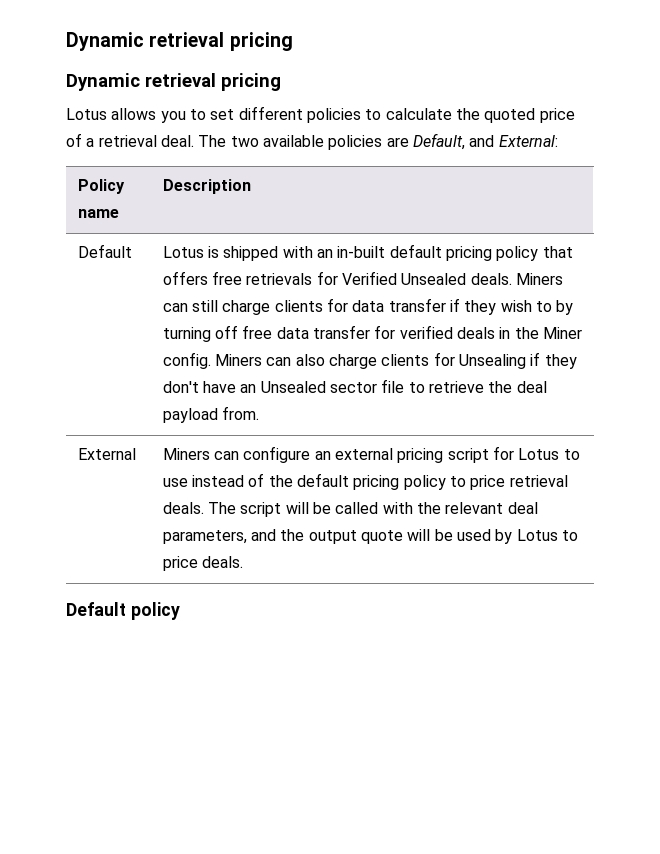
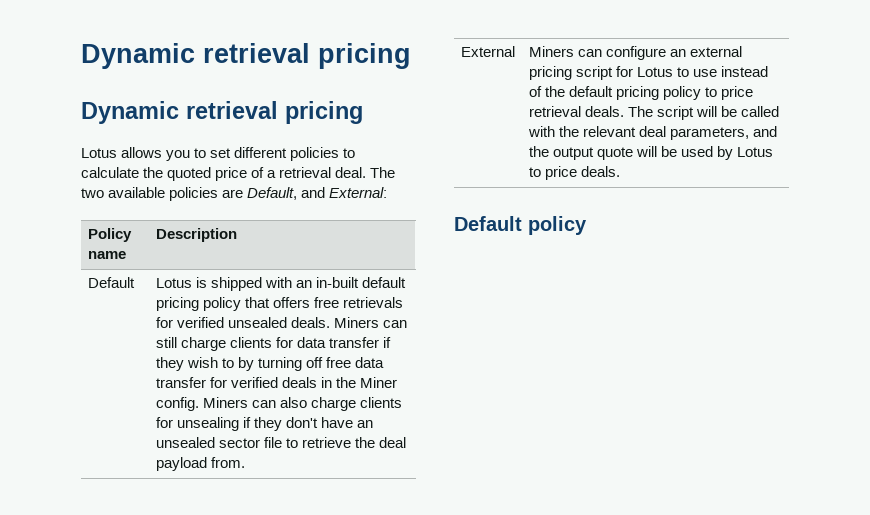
[342,271,467,285] Verified Unsealed -> [176,317,287,328] verified unsealed
[459,354,527,369] Unsealing -> [176,417,239,431] unsealing
[260,381,326,393] Unsealed -> [155,437,215,448] unsealed

